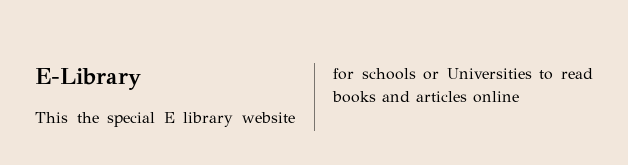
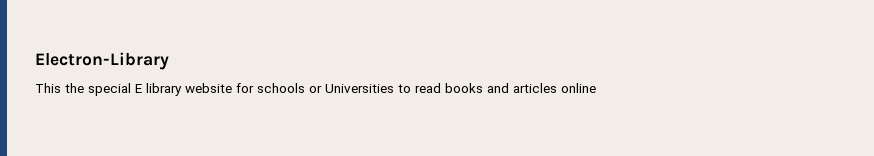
[35,68,141,90] E-Library -> [35,52,169,70] Electron-Library

